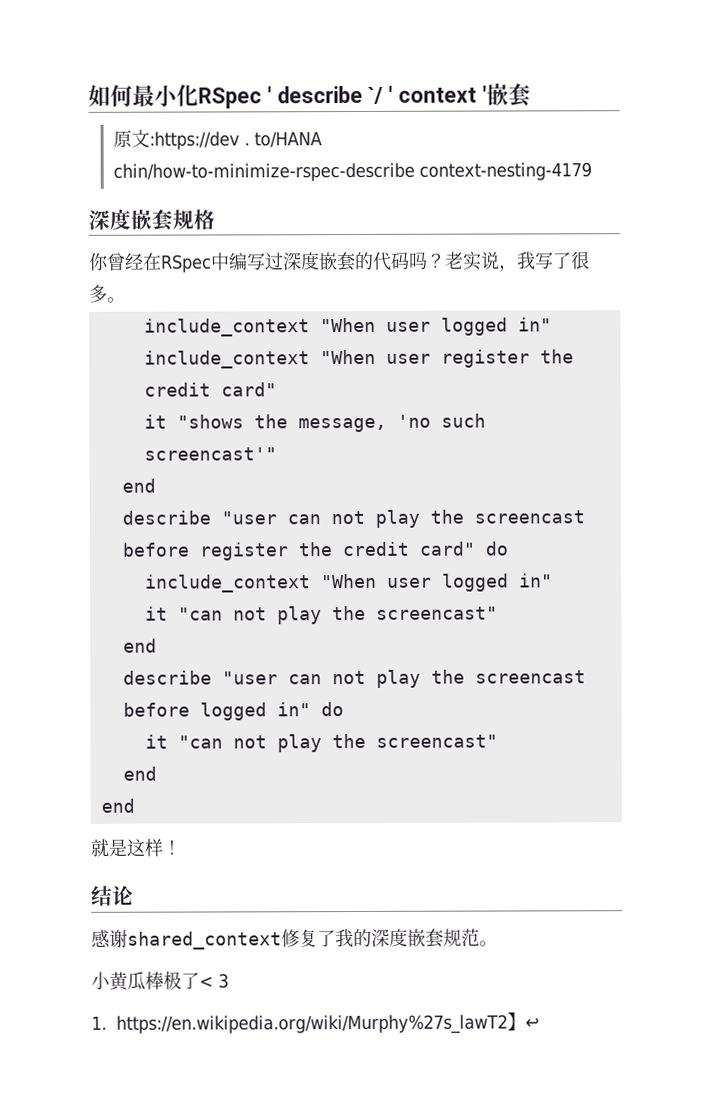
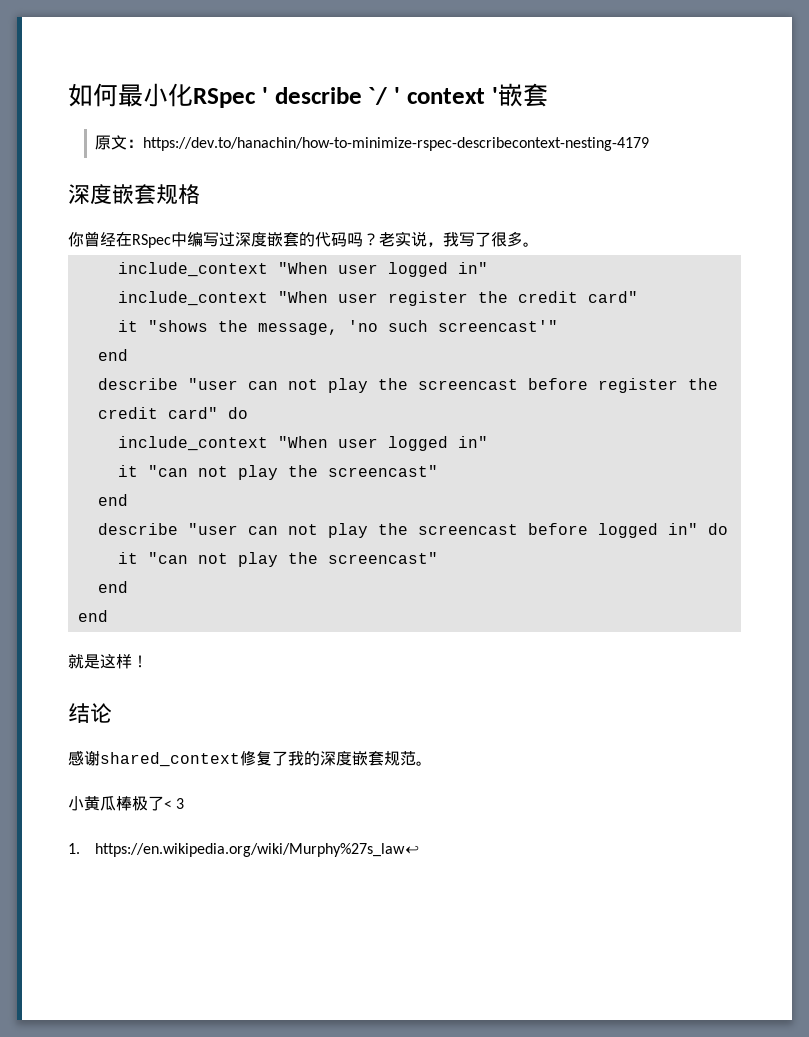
[148,131,322,150] [112,162,592,182] :https://dev . to/HANA chin/how-to-minimize-rspec-describe context-nesting-4179 -> [127,137,650,151] ：https://dev.to/hanachin/how-to-minimize-rspec-describecontext-nesting-4179
[115,1012,540,1035] https://en.wikipedia.org/wiki/Murphy%27s_lawT2】↩ -> [95,843,421,857] https://en.wikipedia.org/wiki/Murphy%27s_law↩

